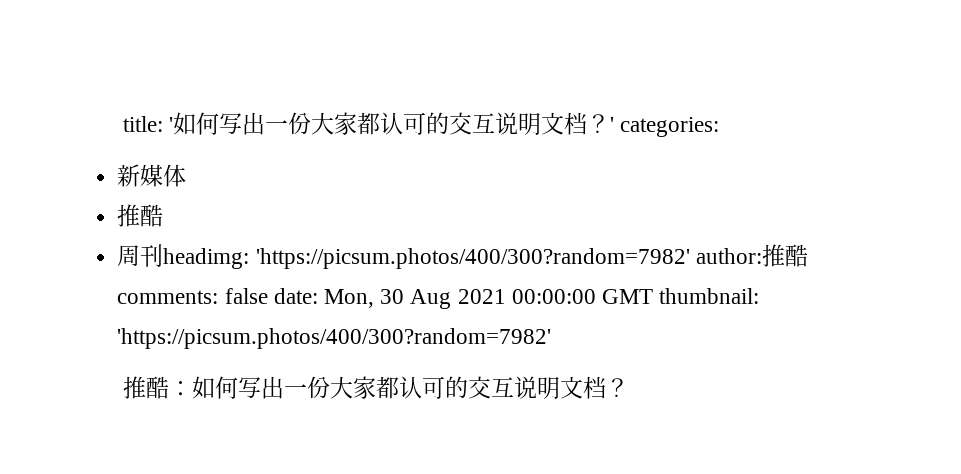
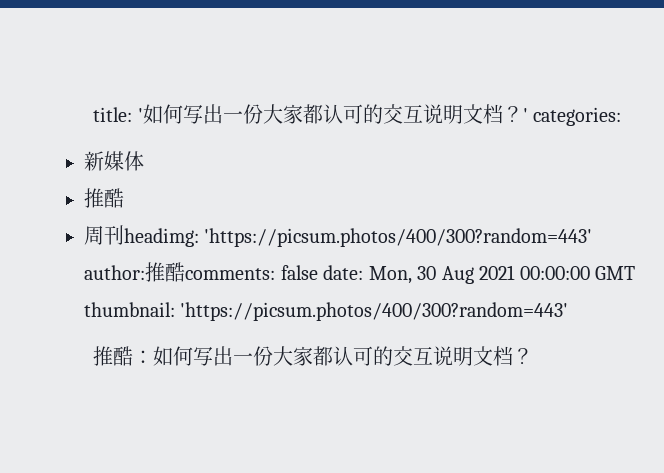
[255,248,690,269] 'https://picsum.photos/400/300?random=7982' -> [204,228,593,247] 'https://picsum.photos/400/300?random=443'
[117,328,552,349] 'https://picsum.photos/400/300?random=7982' -> [180,302,569,321] 'https://picsum.photos/400/300?random=443'

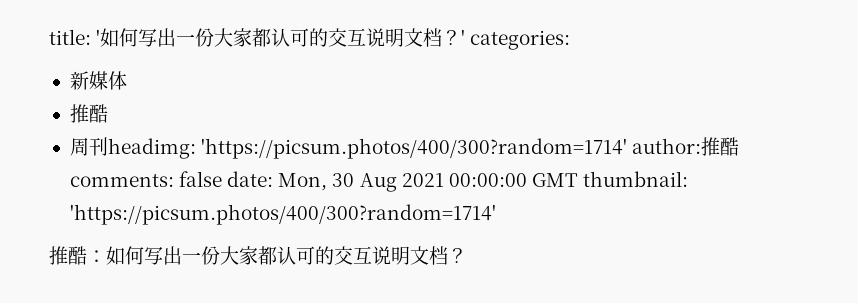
[204,228,593,247] 'https://picsum.photos/400/300?random=443' -> [201,138,628,159] 'https://picsum.photos/400/300?random=1714'
[180,302,569,321] 'https://picsum.photos/400/300?random=443' -> [69,204,496,225] 'https://picsum.photos/400/300?random=1714'

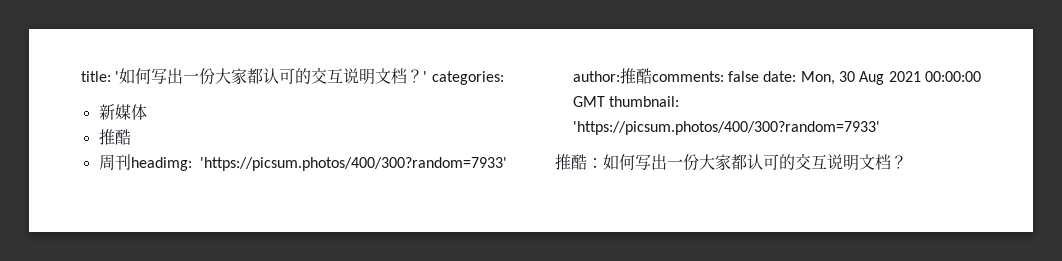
[201,138,628,159] 'https://picsum.photos/400/300?random=1714' -> [199,157,507,171] 'https://picsum.photos/400/300?random=7933'
[69,204,496,225] 'https://picsum.photos/400/300?random=1714' -> [572,121,880,135] 'https://picsum.photos/400/300?random=7933'

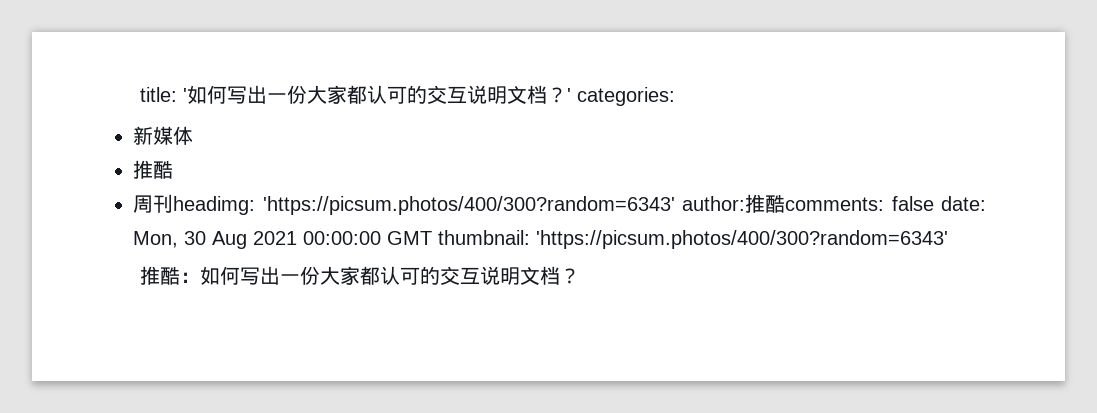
[199,157,507,171] 'https://picsum.photos/400/300?random=7933' -> [262,196,675,215] 'https://picsum.photos/400/300?random=6343'
[572,121,880,135] 'https://picsum.photos/400/300?random=7933' -> [536,230,948,249] 'https://picsum.photos/400/300?random=6343'

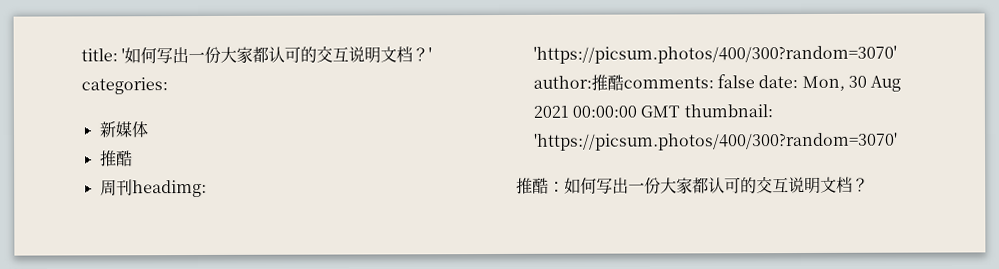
[262,196,675,215] 'https://picsum.photos/400/300?random=6343' -> [532,45,897,64] 'https://picsum.photos/400/300?random=3070'
[536,230,948,249] 'https://picsum.photos/400/300?random=6343' -> [532,132,898,151] 'https://picsum.photos/400/300?random=3070'

